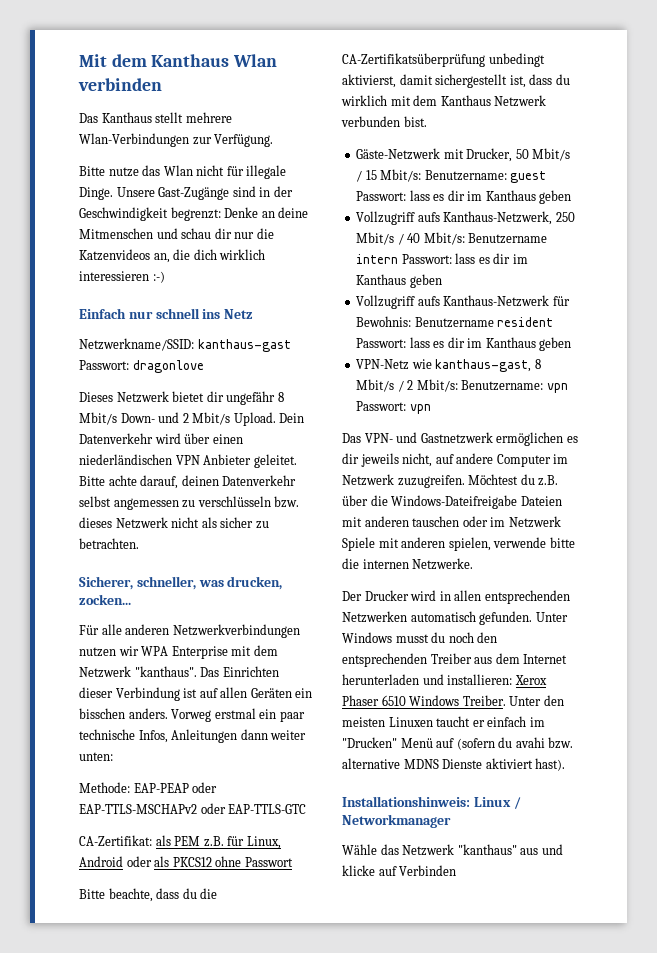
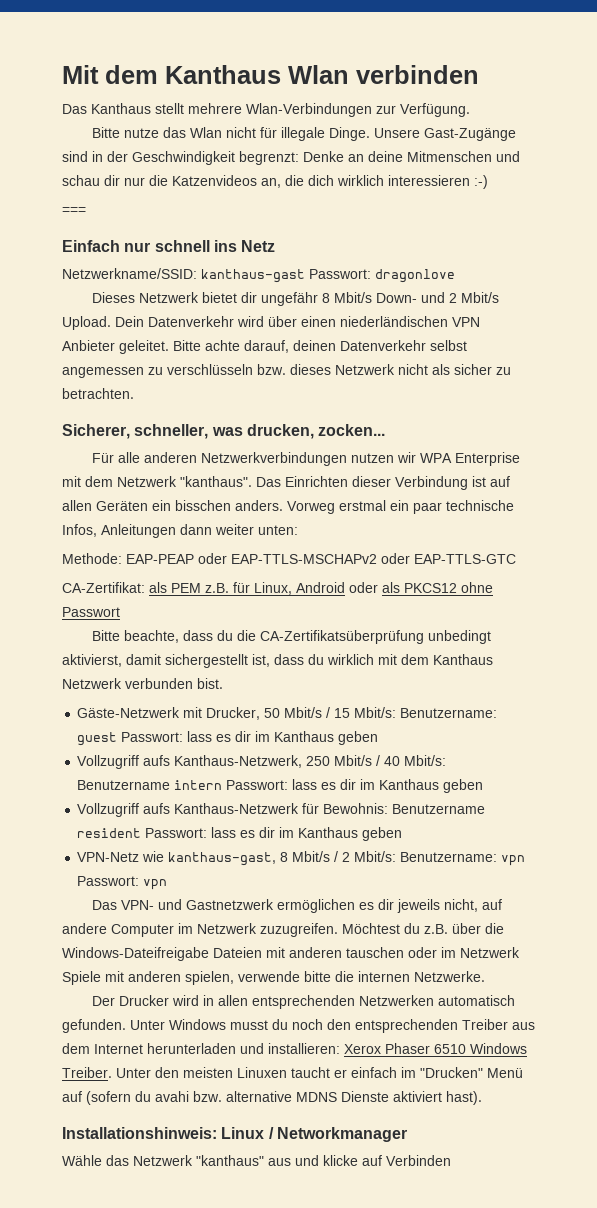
(165, 277) none -> [62,207,86,215] // ===

